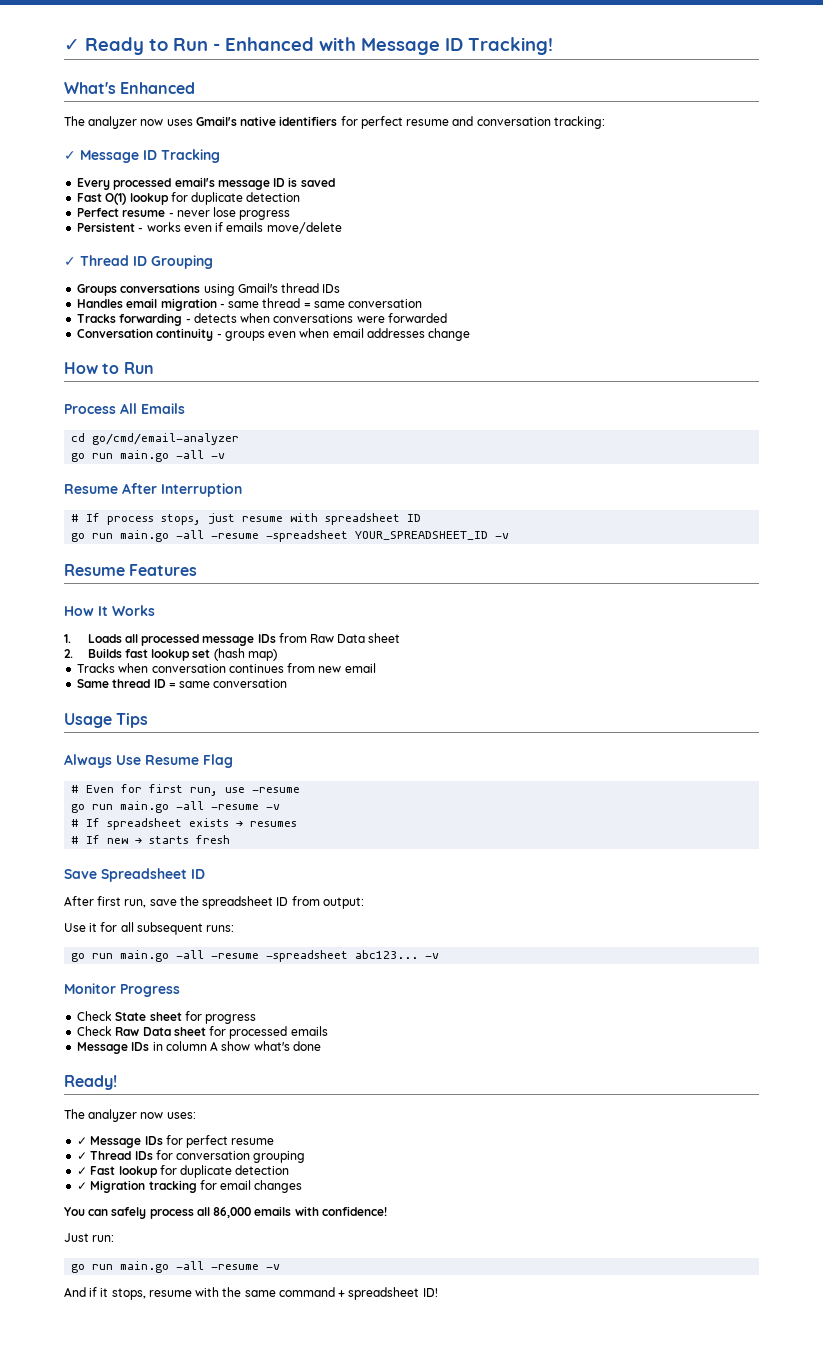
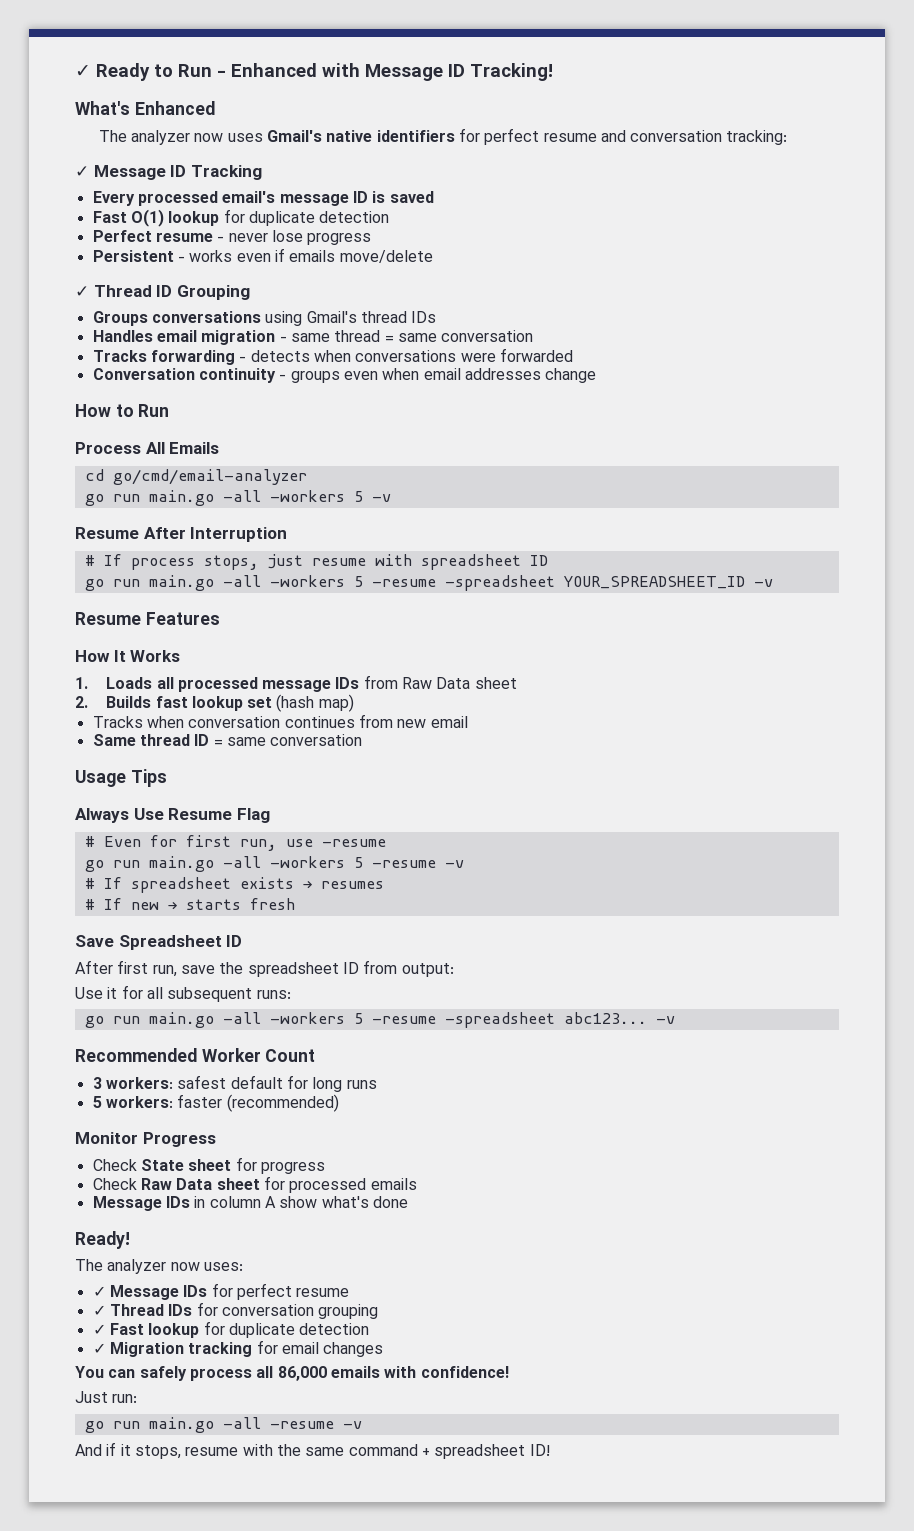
(205, 454) none -> [269,490,363,502] -workers 5
(205, 534) none -> [269,575,363,587] -workers 5
(205, 805) none -> [269,856,363,868] -workers 5
(205, 954) none -> [269,1012,363,1024] -workers 5
(440, 956) none -> [75,1048,316,1062] [92,1075,377,1092] [92,1094,339,1112] // Recommended Worker Count // 3 workers: safest default for long runs // 5 workers: faster (recommended)

